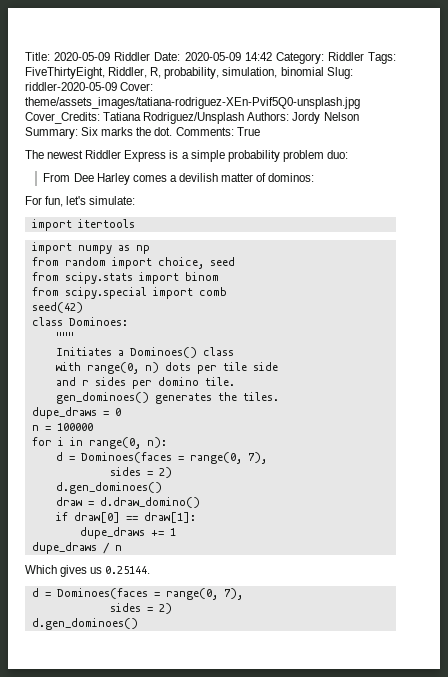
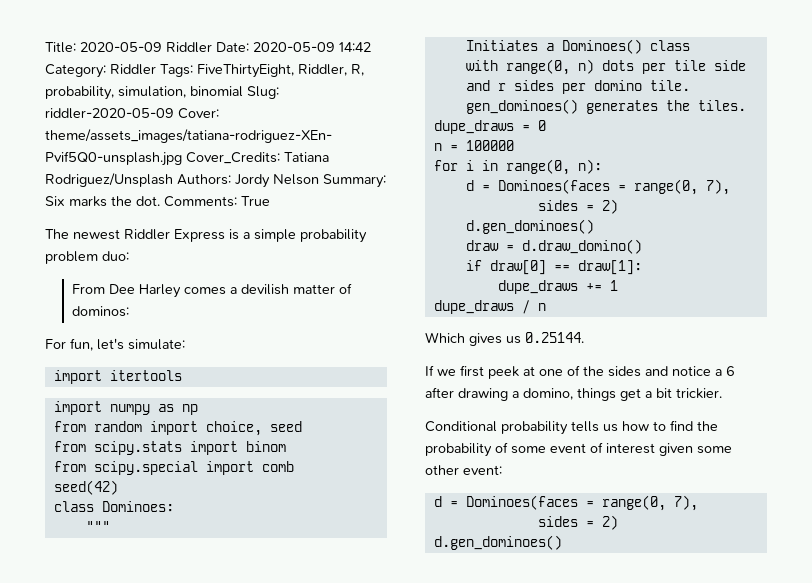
(151, 570) none -> [425,365,735,379] [425,387,722,401] [425,420,718,435] [425,442,732,457] [425,465,502,475] // If we first peek at one of the sides and notice a 6 after drawing a domino, things get a bit trickier. // Conditional probability tells us how to find the probability of some event of interest given some other event:

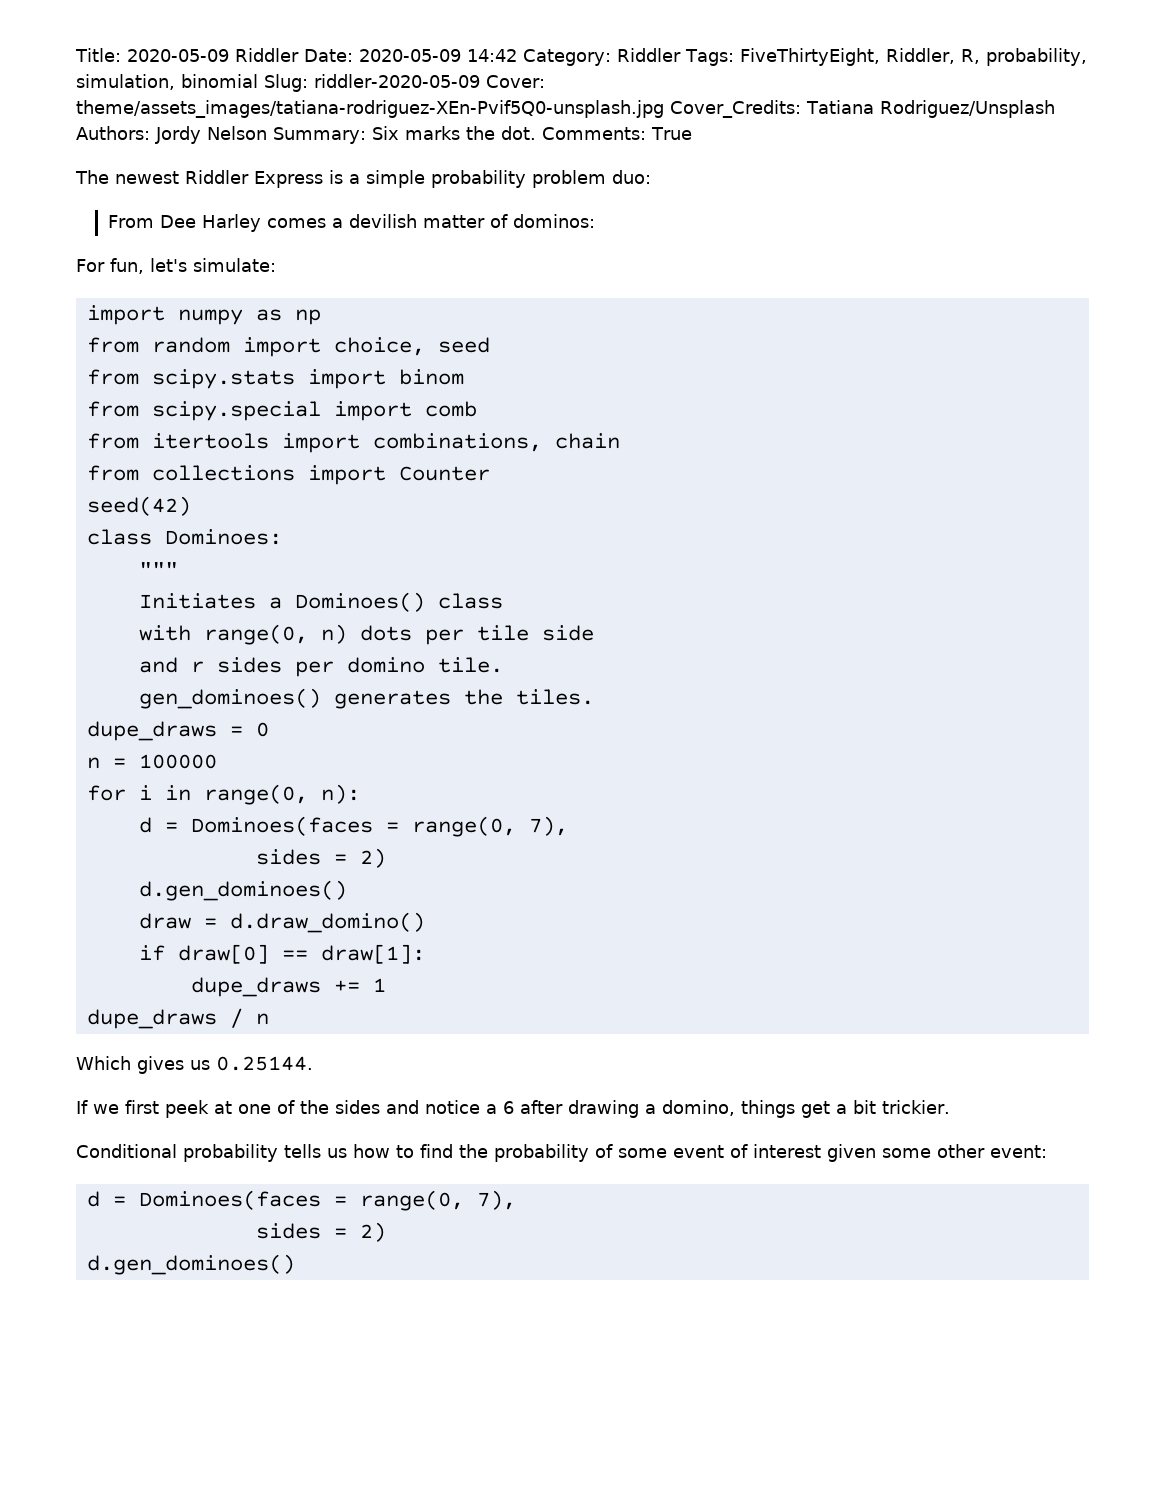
[53,370,182,384] // import itertools -> (276, 265) none
(294, 466) none -> [86,433,620,453] [86,465,490,485] // from itertools import combinations, chain // from collections import Counter

